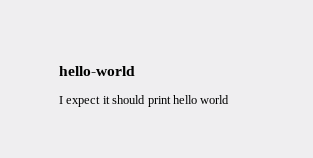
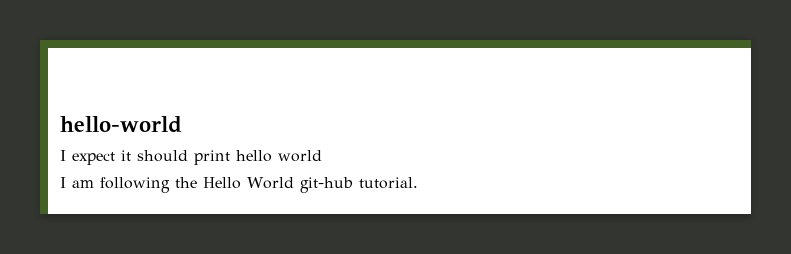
(230, 99) none -> [60,177,418,193] // I am following the Hello World git-hub tutorial.

